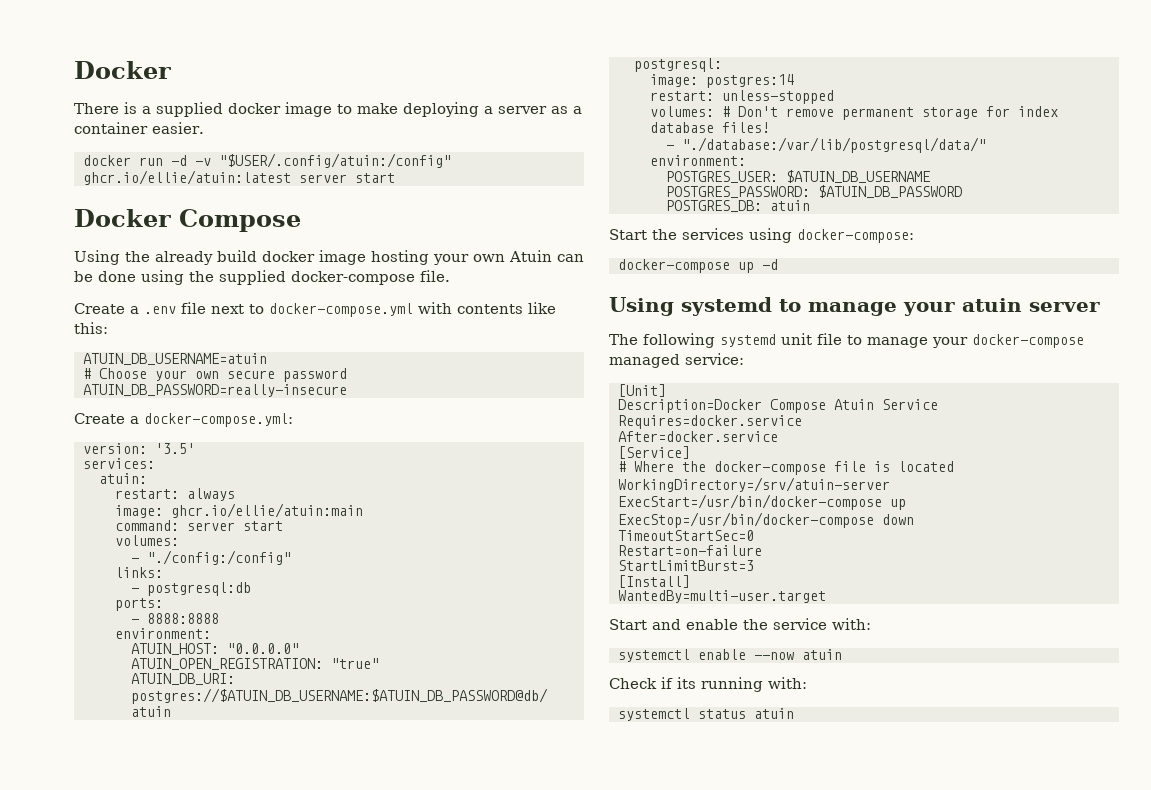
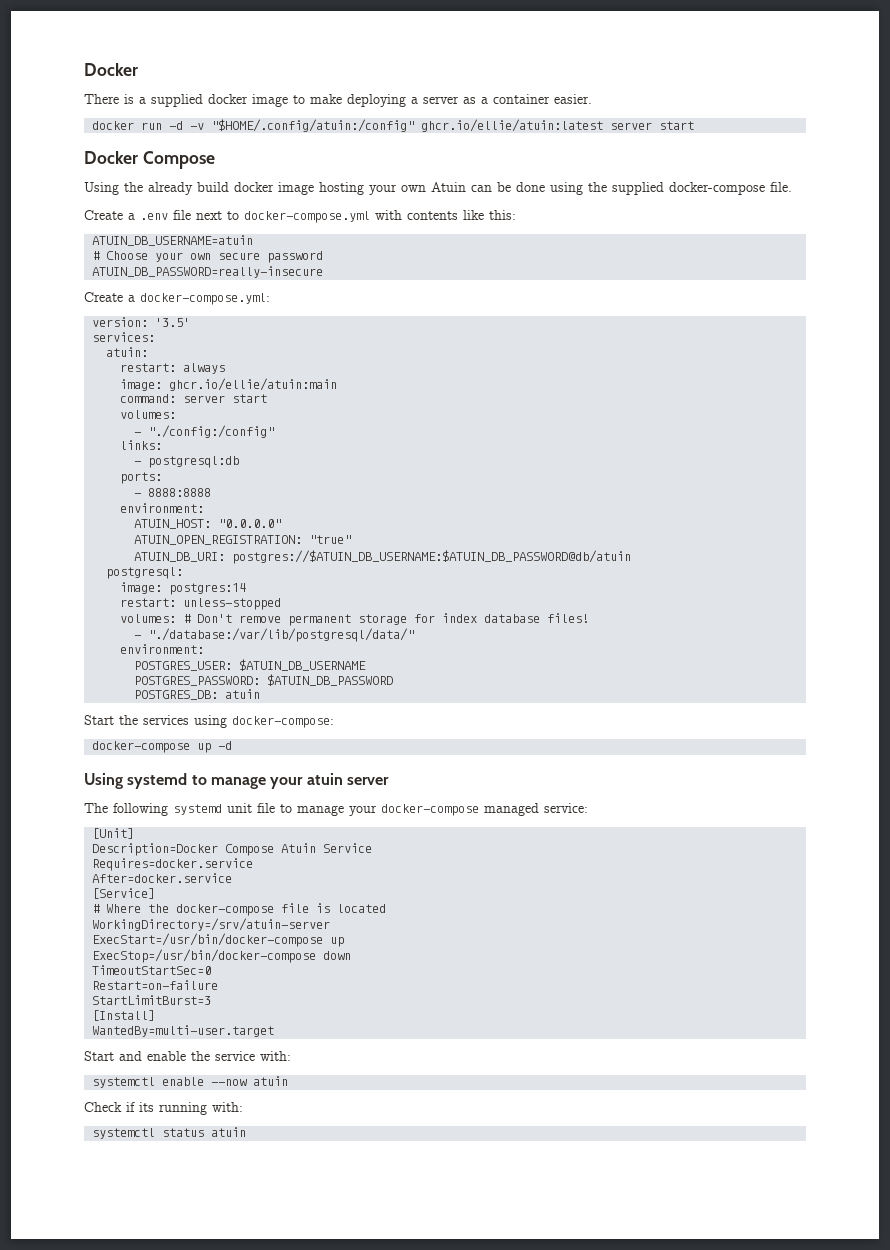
[219,153,451,168] "$USER/.config/atuin:/config" -> [211,119,415,132] "$HOME/.config/atuin:/config"

